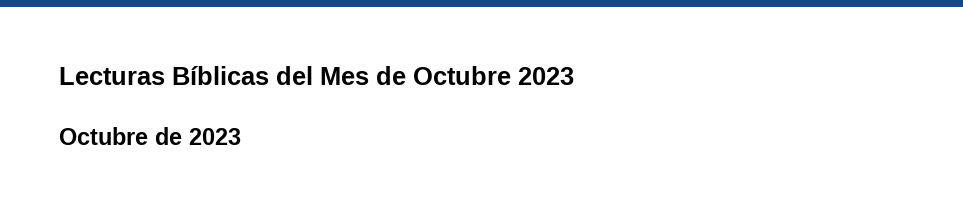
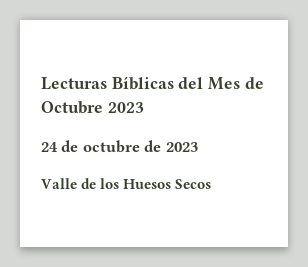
[59,127,148,145] Octubre -> [41,140,140,153] 24 de octubre
(241, 136) none -> [41,178,212,189] // Valle de los Huesos Secos

